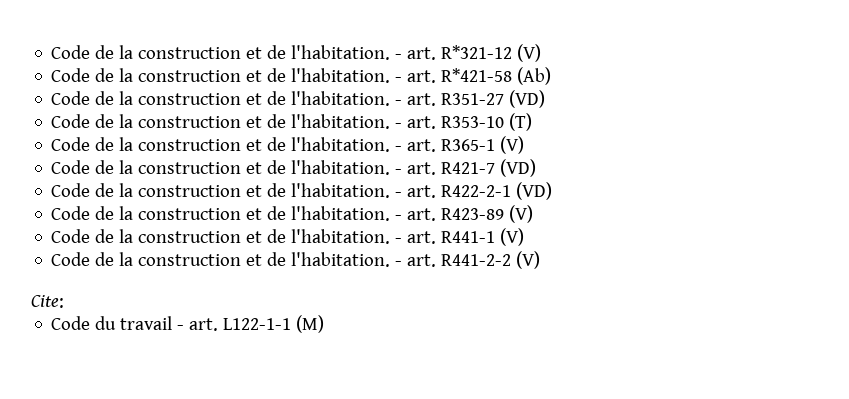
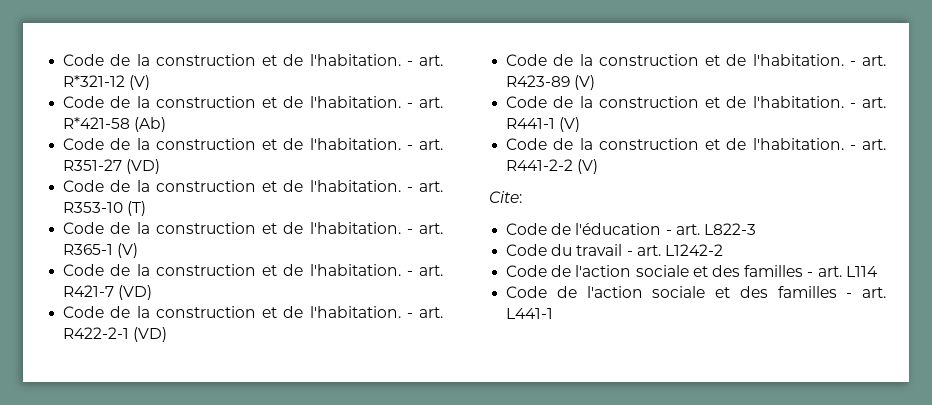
(64, 301) none -> [506,223,756,235] // Code de l'éducation - art. L822-3
[223,315,325,333] L122-1-1 (M) -> [664,244,723,256] [506,265,878,277] [506,286,886,298] [506,308,554,319] L1242-2 // Code de l'action sociale et des familles - art. L114 // Code de l'action sociale et des familles - art. L441-1

